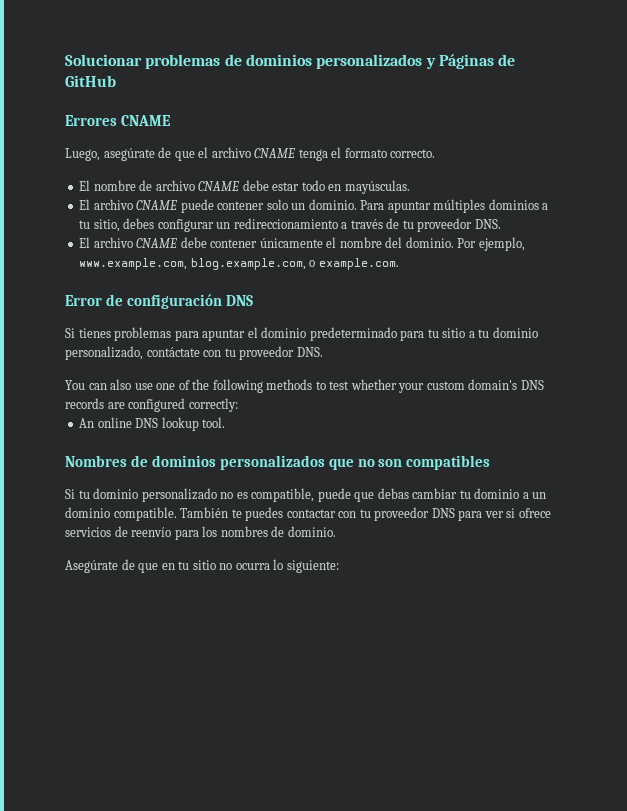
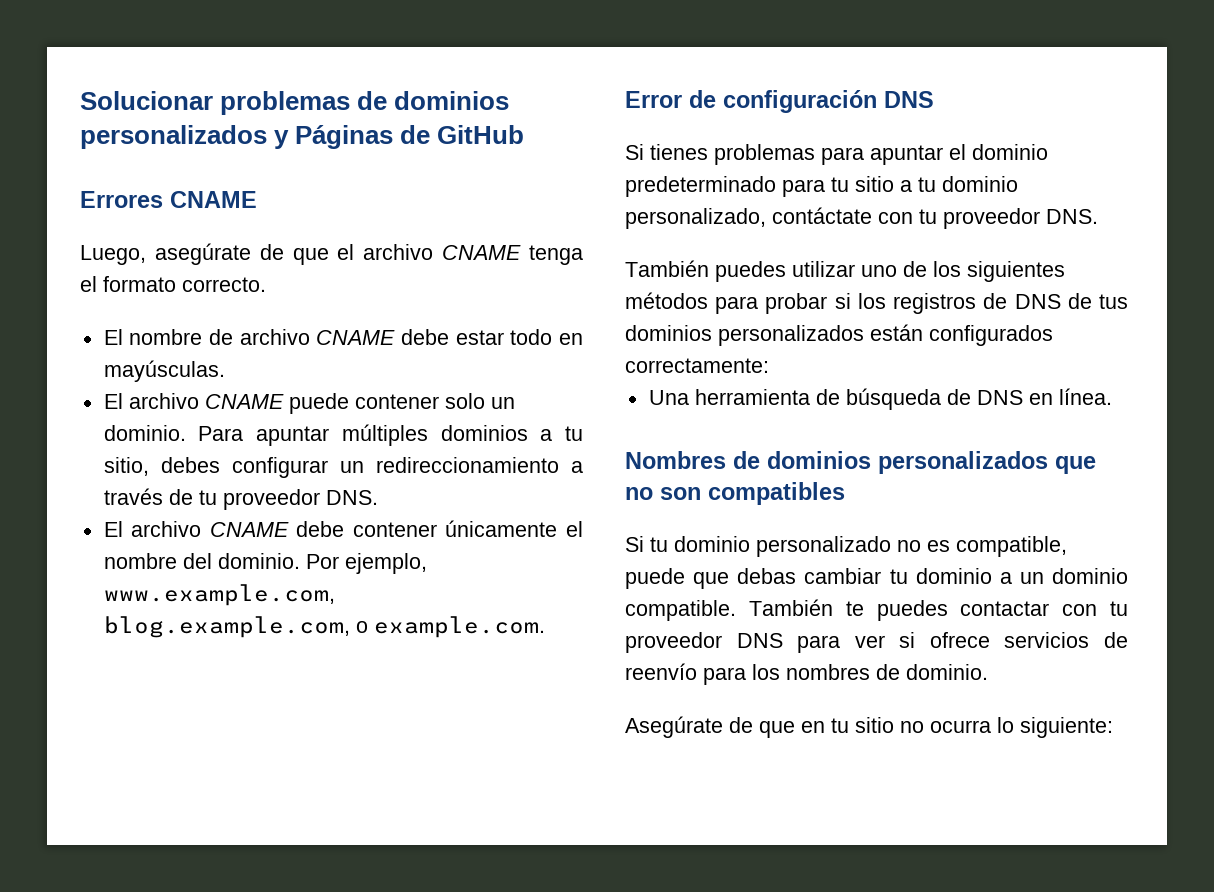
[65,379,544,393] [65,398,238,412] [79,417,226,431] You can also use one of the following methods to test whether your custom domain's DNS records are configured correctly: // An online DNS lookup tool. -> [625,260,1065,282] [625,292,1128,314] [625,324,1053,346] [625,358,769,373] [648,388,1112,410] También puedes utilizar uno de los siguientes métodos para probar si los registros de DNS de tus dominios personalizados están configurados correctamente: // Una herramienta de búsqueda de DNS en línea.

